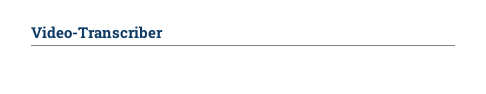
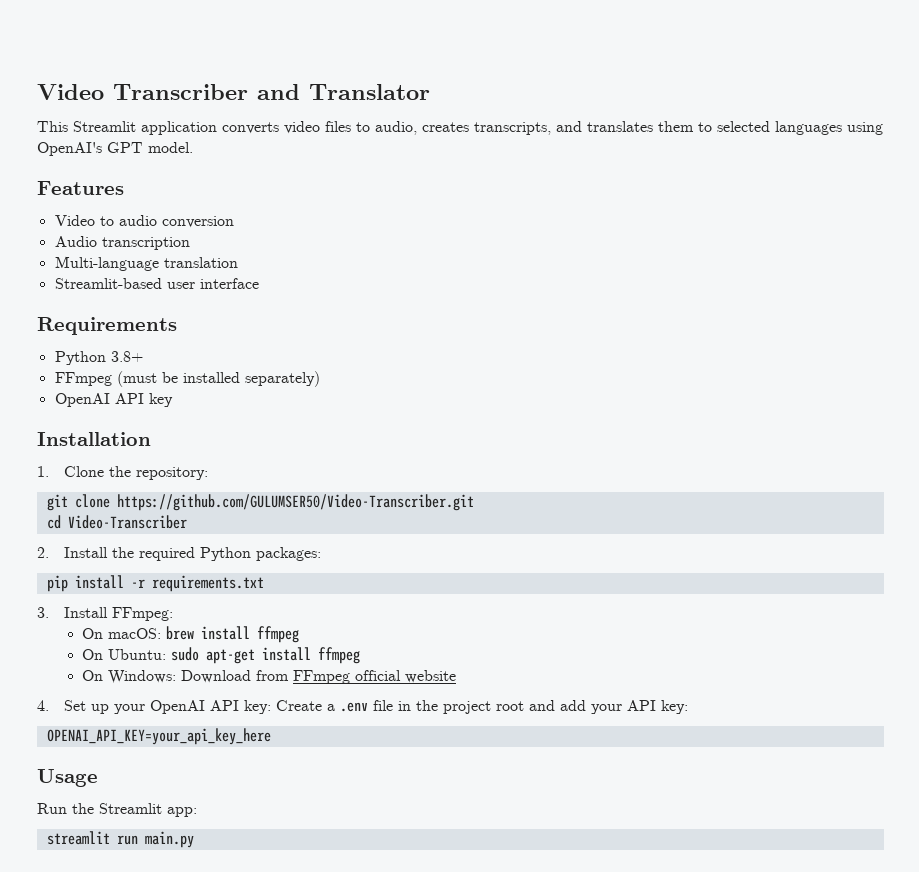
[31,26,163,39] Video-Transcriber -> [37,84,430,100] [37,121,883,135] [37,142,193,156] [37,181,124,195] [54,215,234,228] [54,236,190,250] [54,256,238,271] [54,278,259,289] [37,317,177,335] [54,351,143,365] [54,371,320,387] [54,393,173,407] [37,432,151,446] [37,466,209,480] [46,494,474,511] [46,515,187,529] [37,547,322,561] [46,575,264,592] [37,607,174,621] [81,626,299,643] [81,647,360,664] [81,670,456,684] [37,700,689,714] [46,728,271,745] [37,769,98,787] [37,803,197,817] [46,831,194,848] Video Transcriber and Translator // This Streamlit application converts video files to audio, creates transcripts, and translates them to selected languages using OpenAI's GPT model. // Features // Video to audio conversion // Audio transcription // Multi-language translation // Streamlit-based user interface // Requirements // Python 3.8+ // FFmpeg (must be installed separately) // OpenAI API key // Installation // 1. Clone the repository: // git clone https://github.com/GULUMSER50/Video-Transcriber.git // cd Video-Transcriber // 2. Install the required Python packages: // pip install -r requirements.txt // 3. Install FFmpeg: // On macOS: brew install ffmpeg // On Ubuntu: sudo apt-get install ffmpeg // On Windows: Download from FFmpeg official website // 4. Set up your OpenAI API key: Create a .env file in the project root and add your API key: // OPENAI_API_KEY=your_api_key_here // Usage // Run the Streamlit app: // streamlit run main.py

